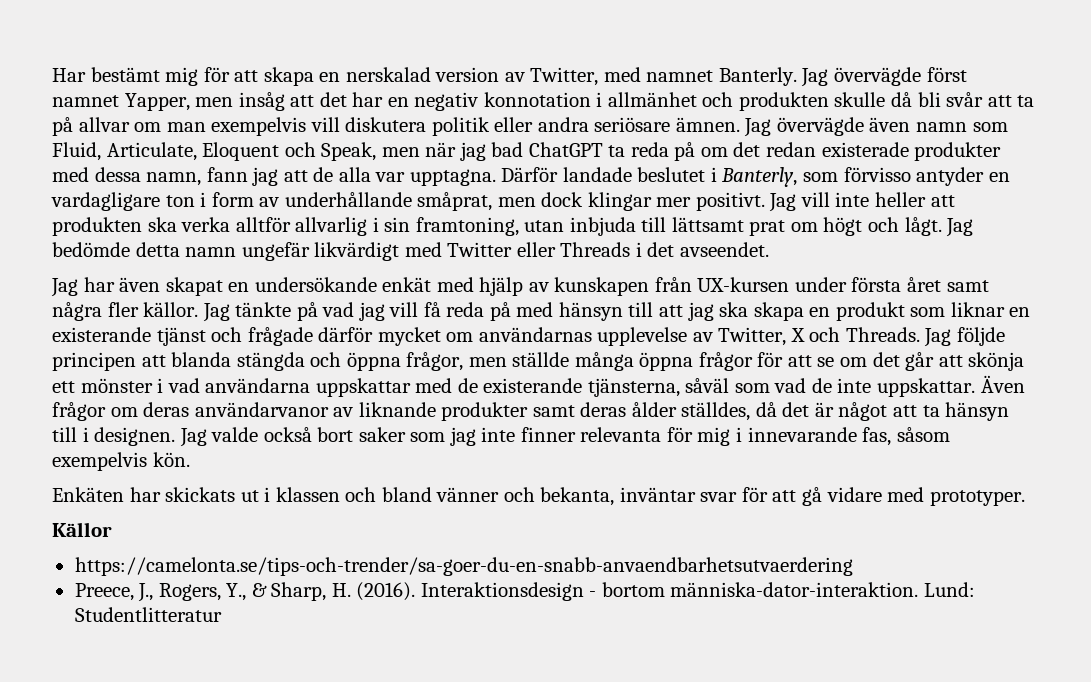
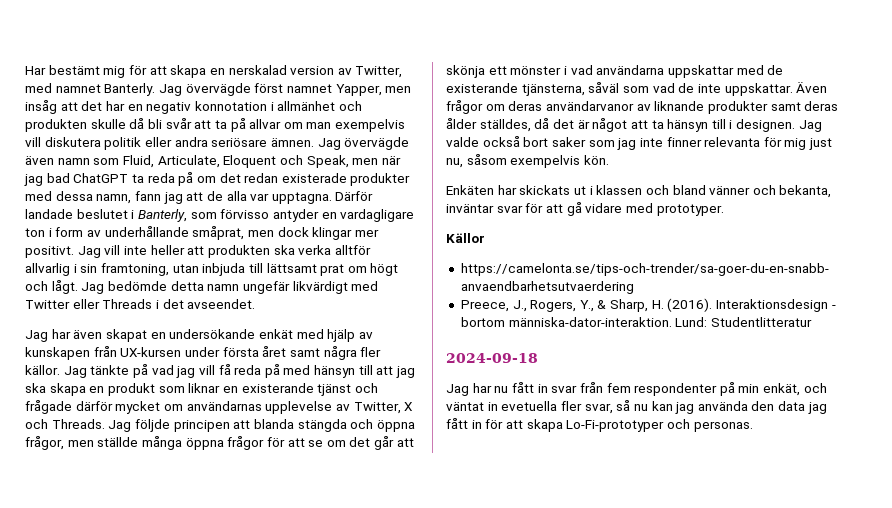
[736,427,892,446] i innevarande fas, -> [809,138,833,150] [446,158,463,168] just nu,
(222, 614) none -> [446,353,538,363] [446,382,827,396] [446,400,827,414] [446,418,753,432] // 2024-09-18 // Jag har nu fått in svar från fem respondenter på min enkät, och väntat in evetuella fler svar, så nu kan jag använda den data jag fått in för att skapa Lo-Fi-prototyper och personas.

